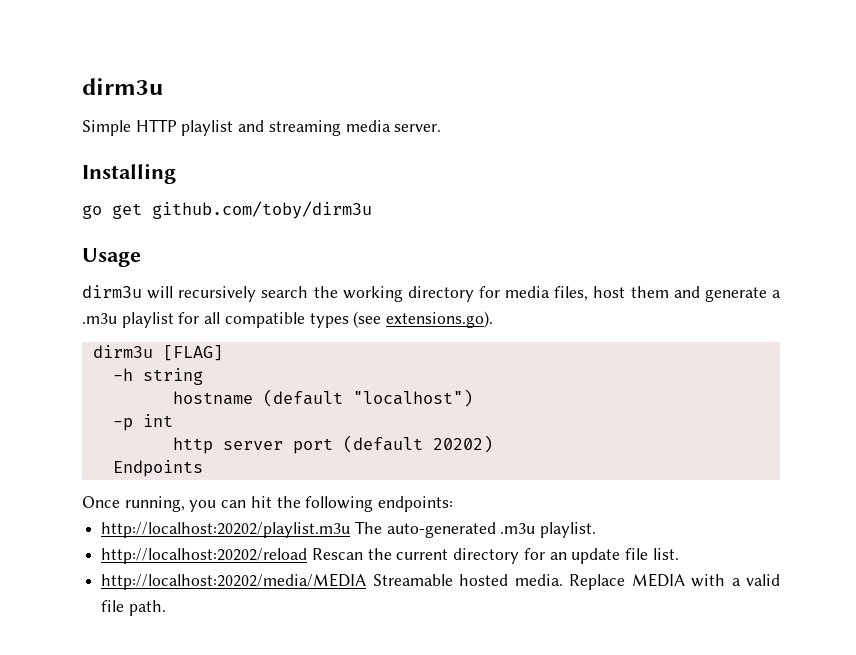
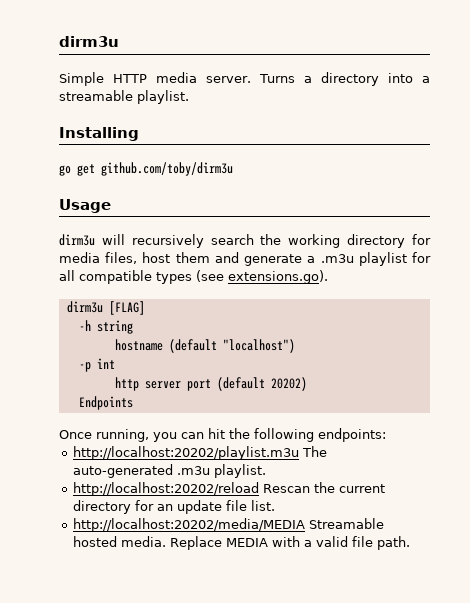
[181,120,341,136] playlist and streaming -> (147, 78) none
(442, 128) none -> [258,72,430,86] [59,90,189,104] Turns a directory into a streamable playlist.

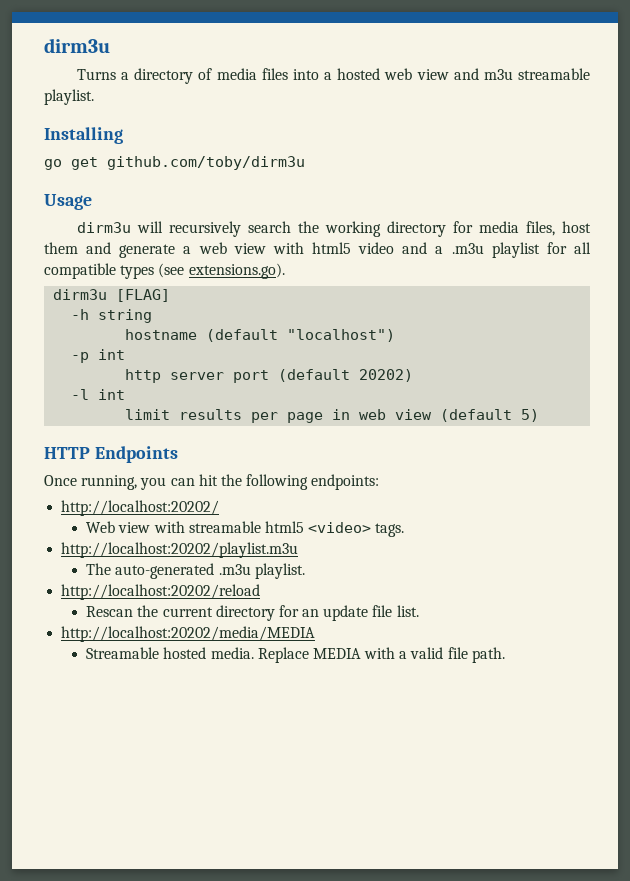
[59,72,430,86] Simple HTTP media server. Turns a directory into a -> [76,68,513,84] Turns a directory of media files into a hosted web view and m3u
(316, 259) none -> [198,242,444,254] web view with html5 video and a
(307, 384) none -> [71,389,126,400] [125,409,540,423] [44,447,90,459] -l int // limit results per page in web view (default 5) // HTTP
(386, 435) none -> [61,500,220,516] [86,521,405,537] // http://localhost:20202/ // Web view with streamable html5 <video> tags.
(300, 453) none -> (299, 550) //
(260, 489) none -> (261, 592) //
(306, 525) none -> (316, 634) //

